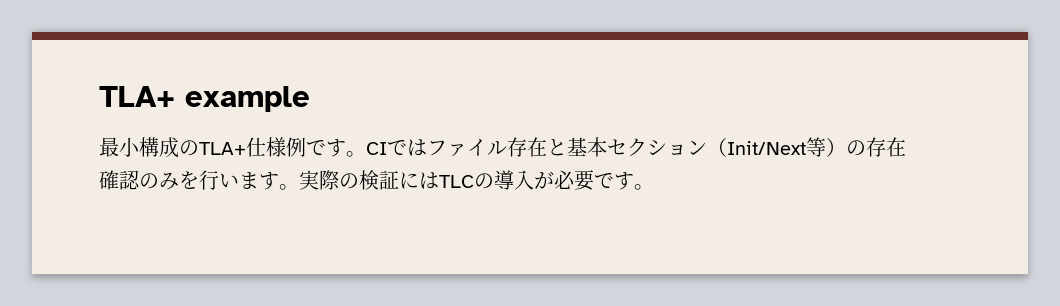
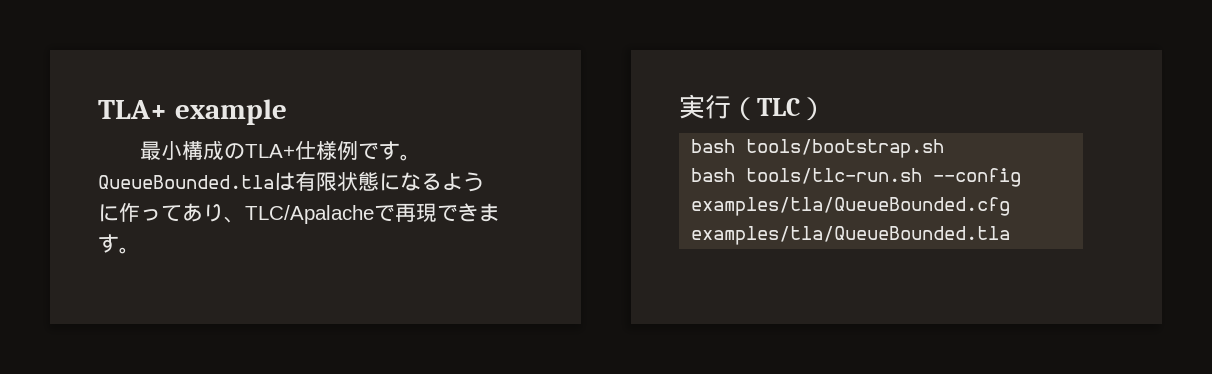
[366,137,906,157] [99,170,654,191] CIではファイル存在と基本セクション（Init/Next等）の存在確認のみを行います。実際の検証にはTLCの導入が必要です。 -> [98,171,484,192] [98,203,500,224] [98,234,140,254] [679,94,826,121] [691,139,945,158] [691,168,1022,187] [691,197,1011,216] [691,226,1011,245] QueueBounded.tlaは有限状態になるように作ってあり、TLC/Apalacheで再現できます。 // 実行（TLC） // bash tools/bootstrap.sh // bash tools/tlc-run.sh --config examples/tla/QueueBounded.cfg examples/tla/QueueBounded.tla

